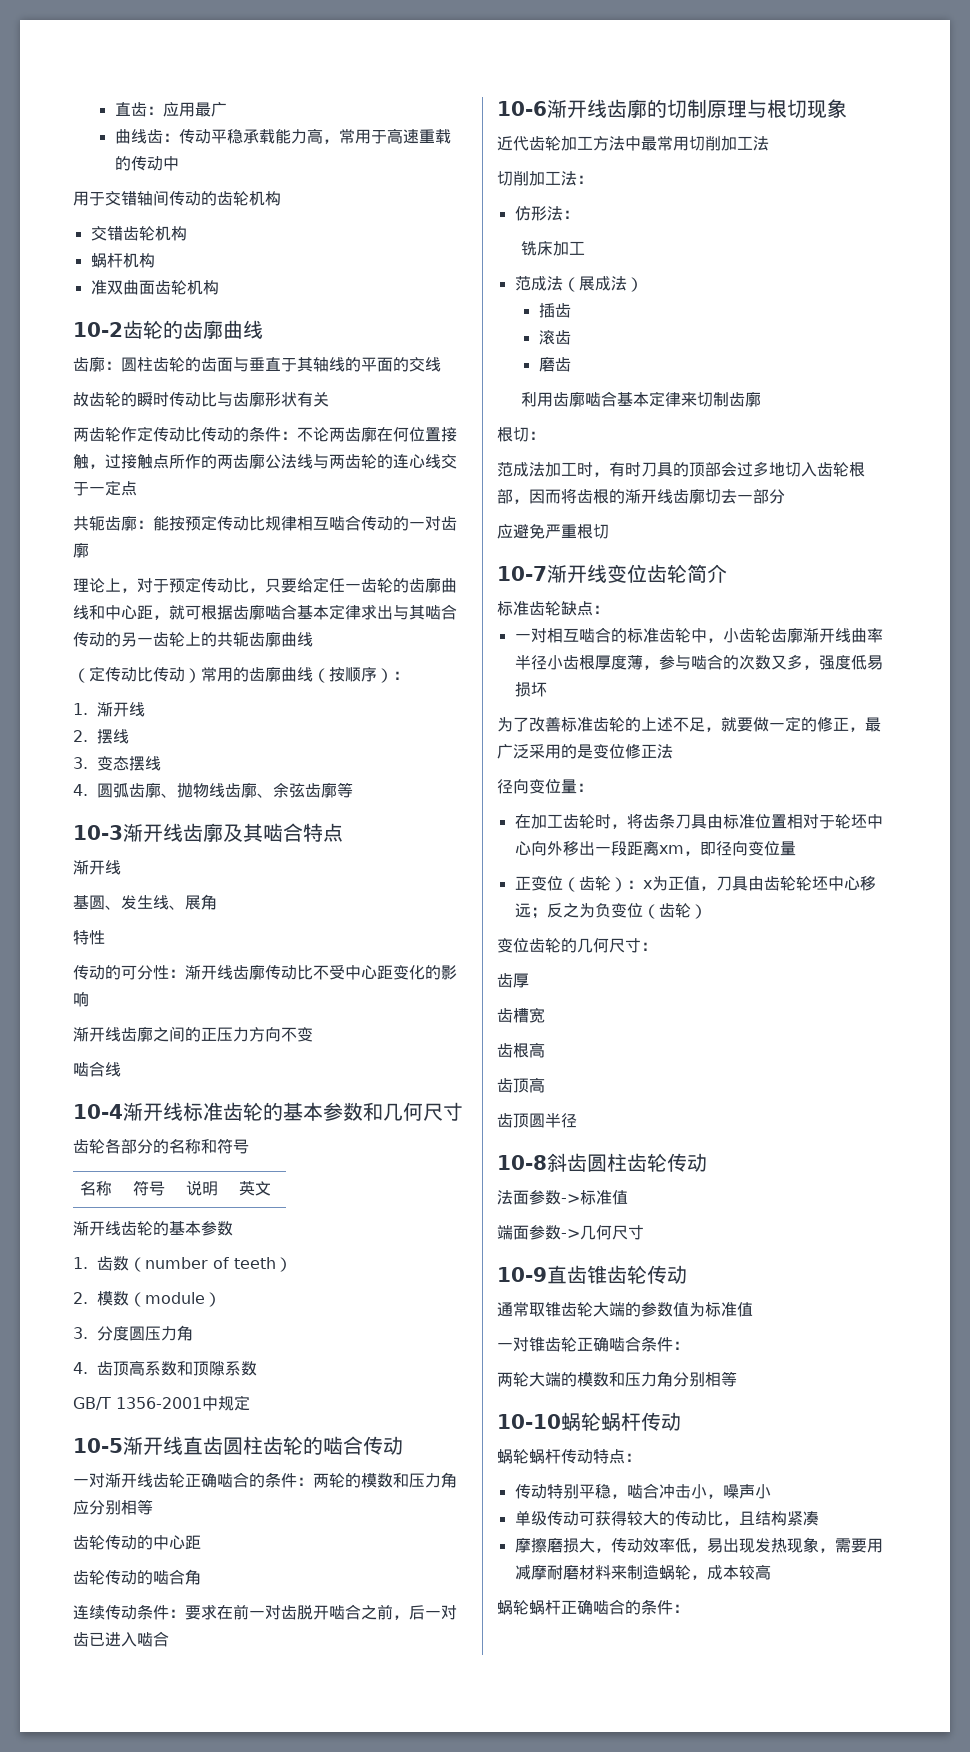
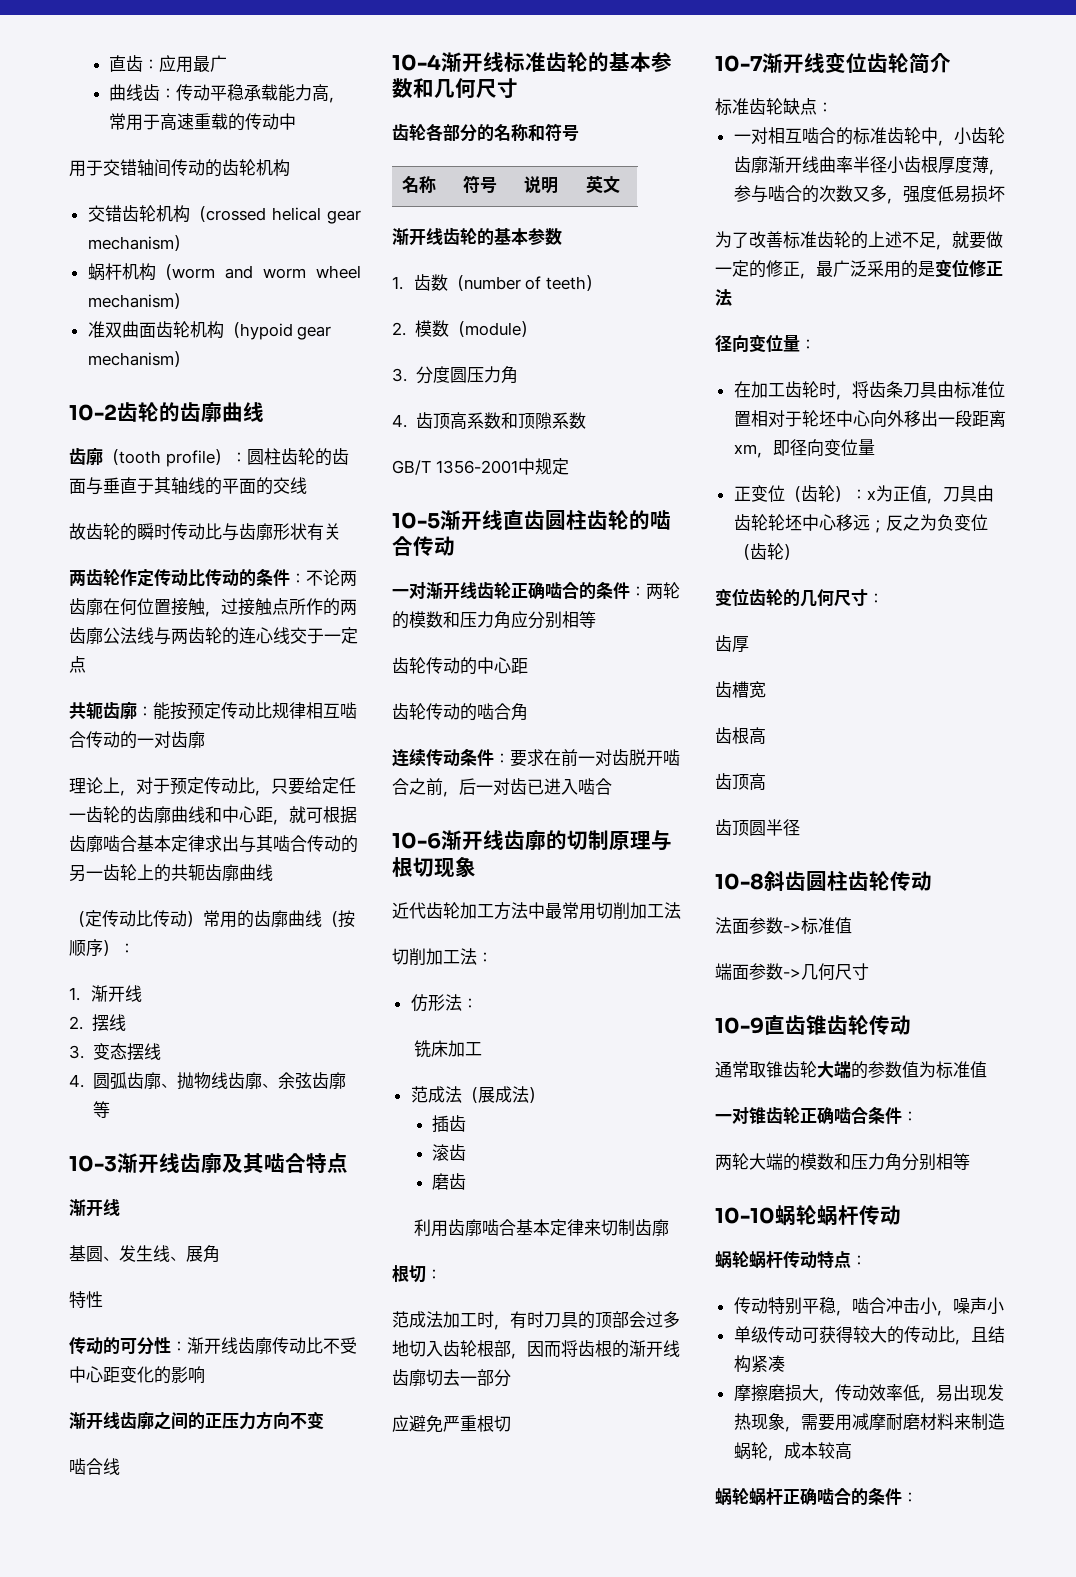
[90,253,155,268] // 蜗杆机构 -> [189,206,361,224] [87,235,190,251] [87,263,362,281] [87,293,190,309] （crossed helical gear mechanism） // 蜗杆机构（worm and worm wheel mechanism）
(219, 287) none -> [223,322,332,340] [87,351,190,367] （hypoid gear mechanism）
(105, 364) none -> [103,449,231,467] （tooth profile）

